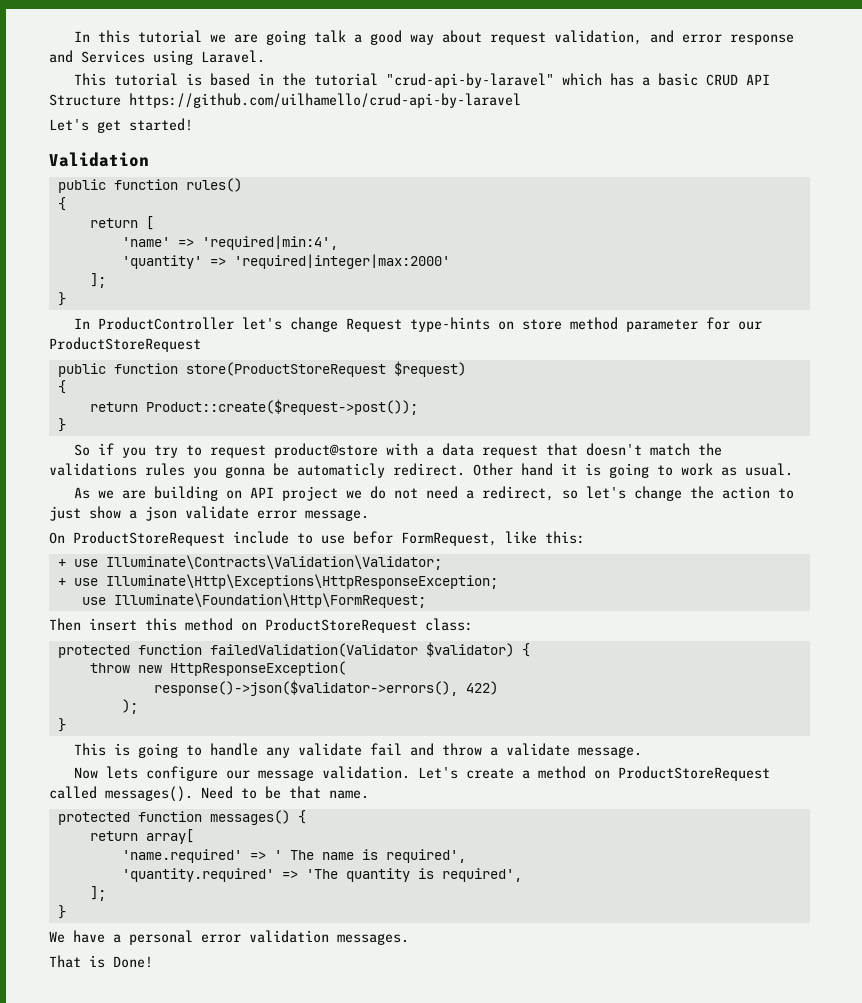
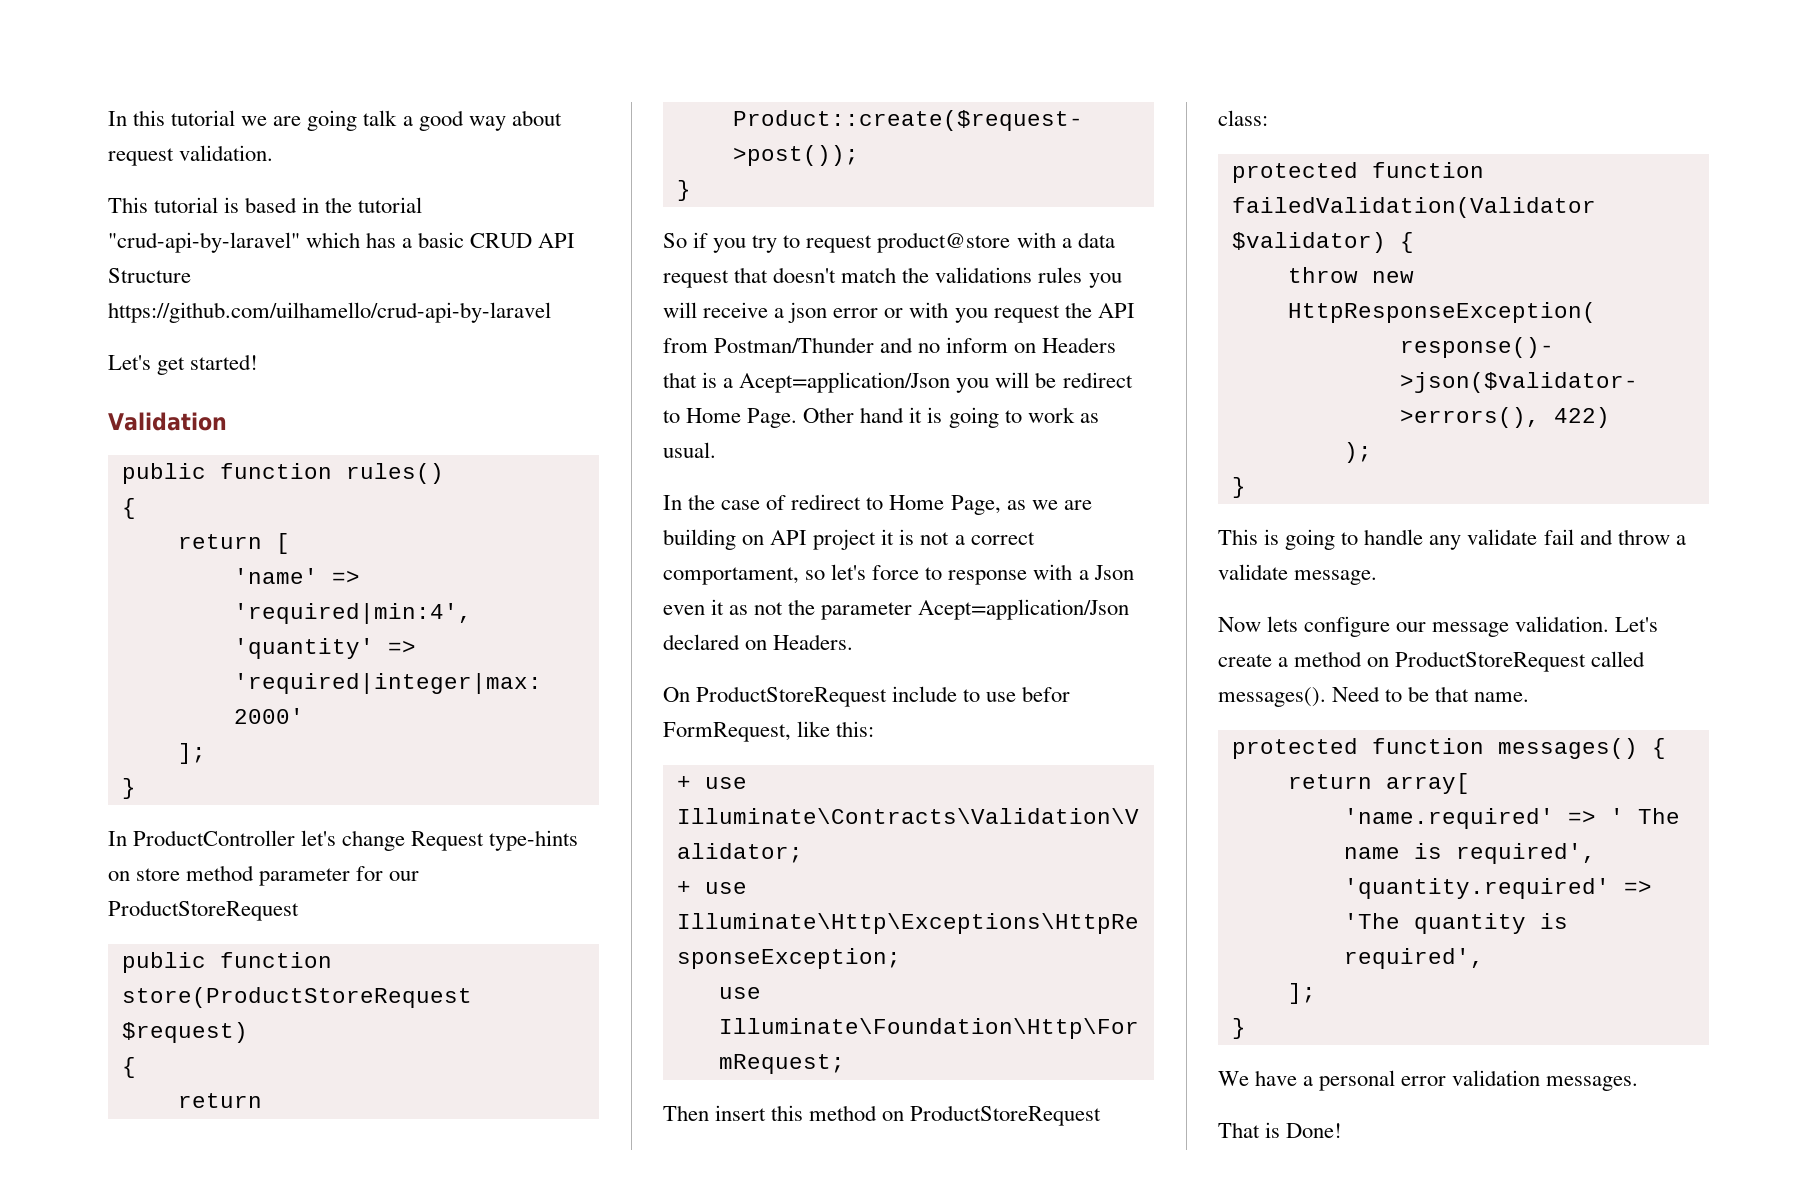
[553,30,794,45] [49,50,265,65] validation, and error response and Services using Laravel. -> [179,145,274,161] validation.
[225,463,465,478] gonna be automaticly redirect. -> [663,302,1135,323] [663,337,1117,353] [663,372,1133,393] [663,408,798,428] will receive a json error or with you request the API from Postman/Thunder and no inform on Headers that is a Acept=application/Json you will be redirect to Home Page.
[73,487,90,499] As -> [663,494,1026,515] In the case of redirect to Home Page, as
[345,486,794,501] [49,506,369,521] we do not need a redirect, so let's change the action to just show a json validate error message. -> [881,529,1035,545] [663,564,1134,585] [663,599,1130,620] [663,634,854,650] it is not a correct comportament, so let's force to response with a Json even it as not the parameter Acept=application/Json declared on Headers.

